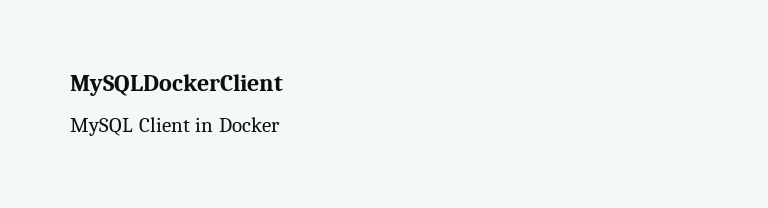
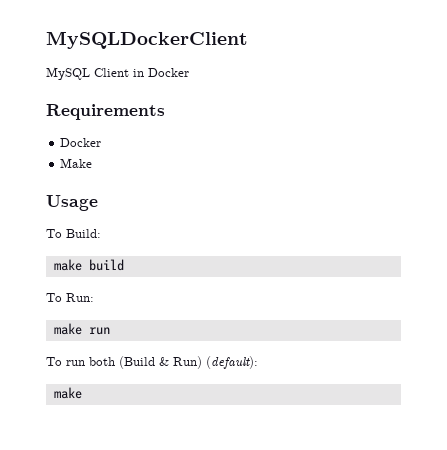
(280, 124) none -> [46,104,165,120] [60,138,102,147] [60,158,93,168] [46,195,98,211] [46,229,101,238] [53,259,124,271] [46,293,94,302] [53,323,110,335] [46,356,258,369] [53,387,82,399] // Requirements // Docker // Make // Usage // To Build: // make build // To Run: // make run // To run both (Build & Run) (default): // make

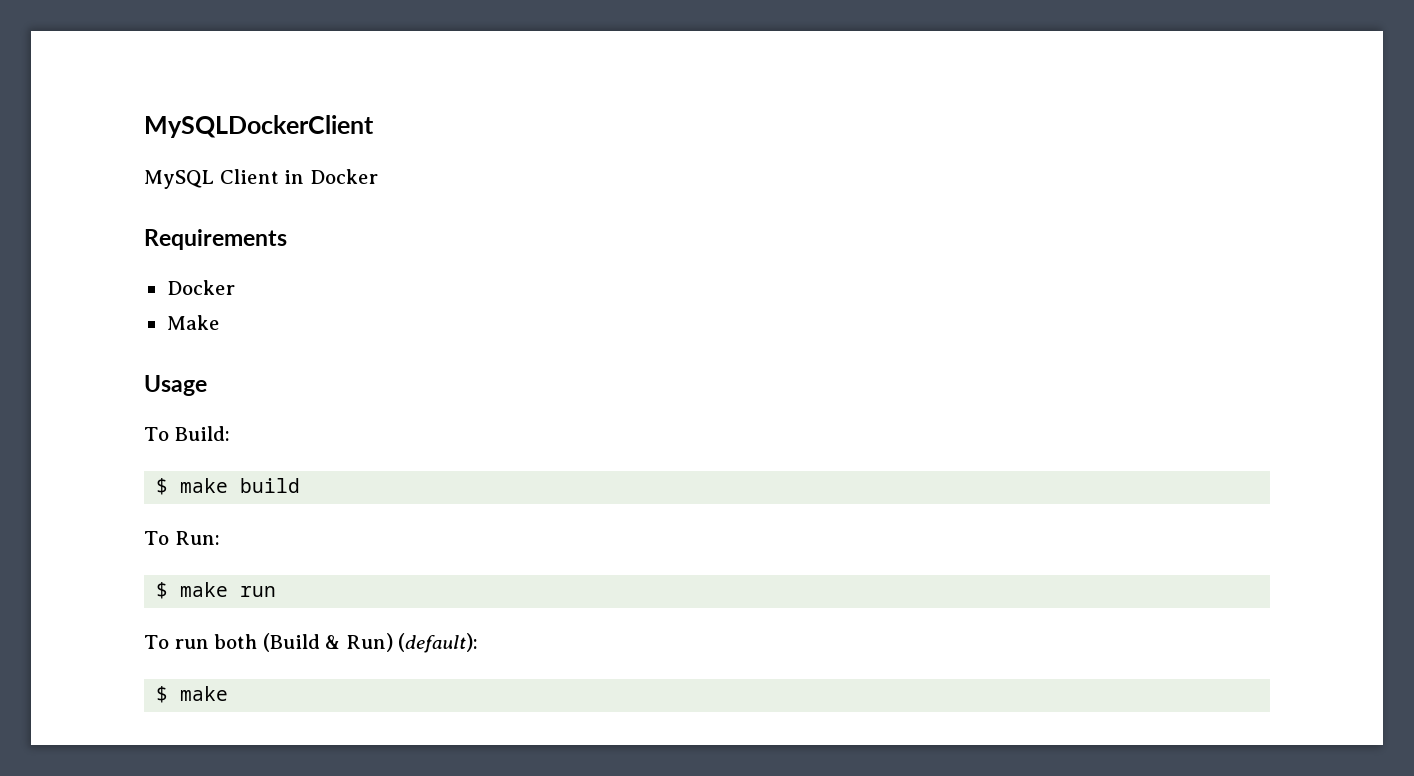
(101, 233) none -> [156,478,169,495] $
(94, 297) none -> [156,582,169,599] $
(258, 362) none -> [156,686,169,703] $

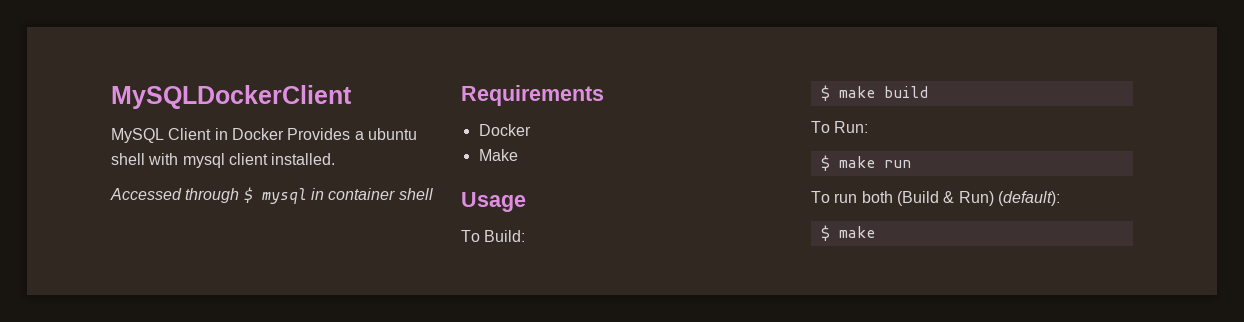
(378, 176) none -> [287,128,417,140] [111,153,336,168] [110,187,433,204] Provides a ubuntu shell with mysql client installed. // Accessed through $ mysql in container shell

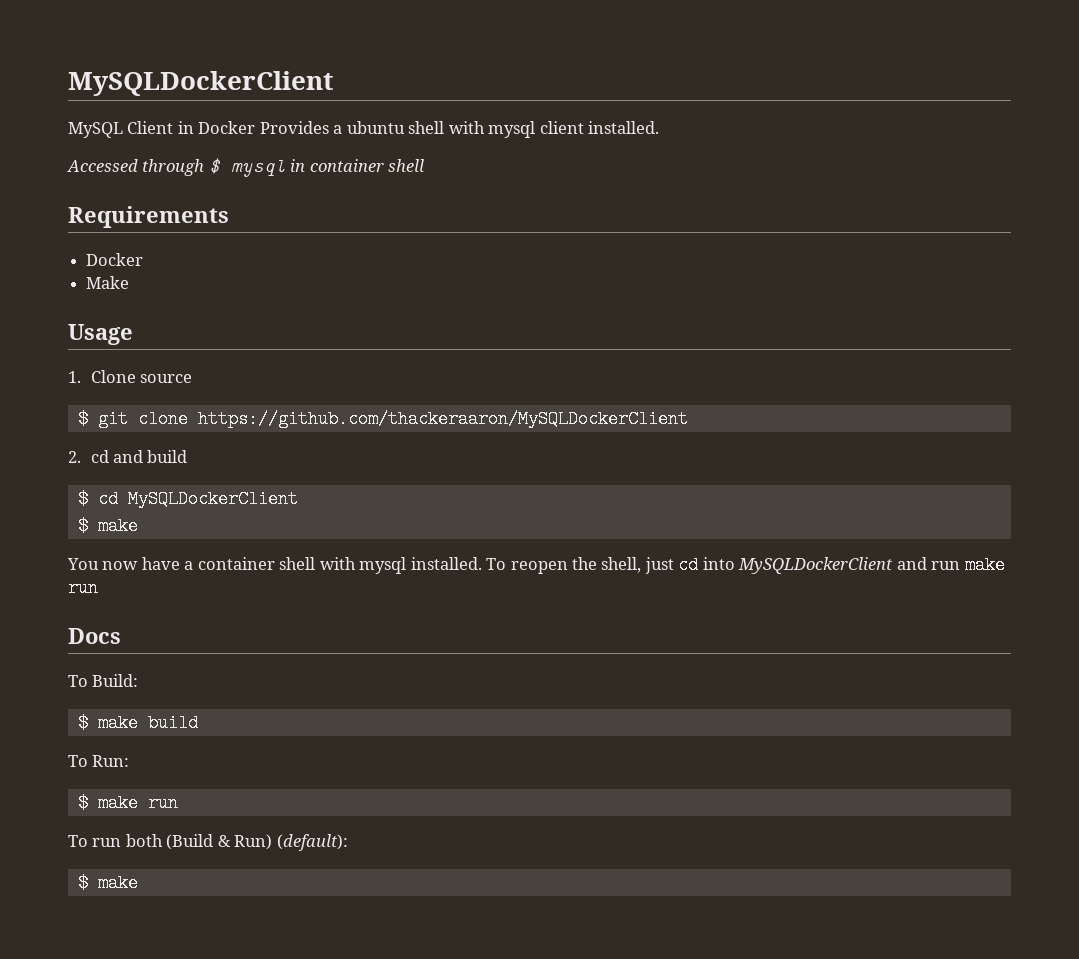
(526, 202) none -> [68,370,192,383] [77,410,688,428] [68,450,188,463] [77,490,298,508] [77,517,138,535] [67,556,1005,574] [68,579,98,597] [68,628,121,644] // 1. Clone source // $ git clone https://github.com/thackeraaron/MySQLDockerClient // 2. cd and build // $ cd MySQLDockerClient // $ make // You now have a container shell with mysql installed. To reopen the shell, just cd into MySQLDockerClient and run make run // Docs

